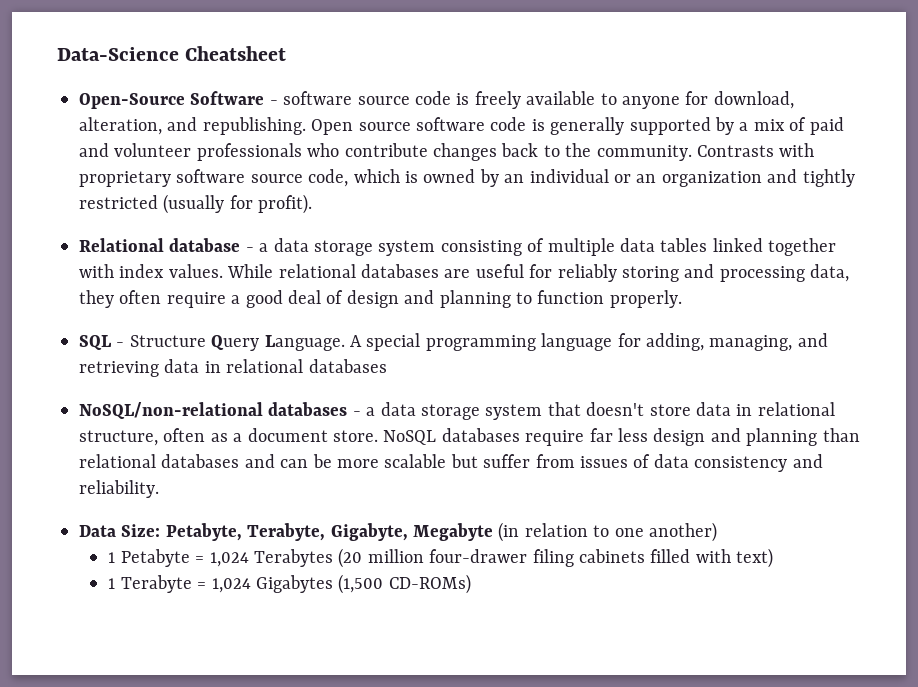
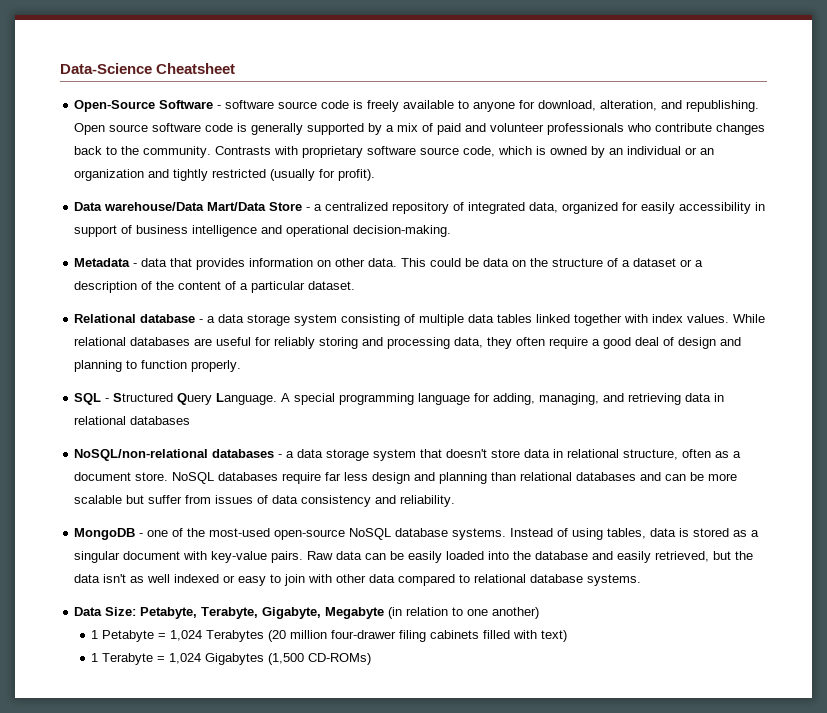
(313, 204) none -> [74,202,766,214] [74,225,452,237] [74,258,704,270] [74,281,356,293] // Data warehouse/Data Mart/Data Store - a centralized repository of integrated data, organized for easily accessibility in support of business intelligence and operational decision-making. // Metadata - data that provides information on other data. This could be data on the structure of a dataset or a description of the content of a particular dataset.
[129,335,206,347] Structure -> [113,393,174,402] Structured
(159, 489) none -> [74,528,760,540] [74,551,754,563] [74,574,642,586] // MongoDB - one of the most-used open-source NoSQL database systems. Instead of using tables, data is stored as a singular document with key-value pairs. Raw data can be easily loaded into the database and easily retrieved, but the data isn't as well indexed or easy to join with other data compared to relational database systems.

